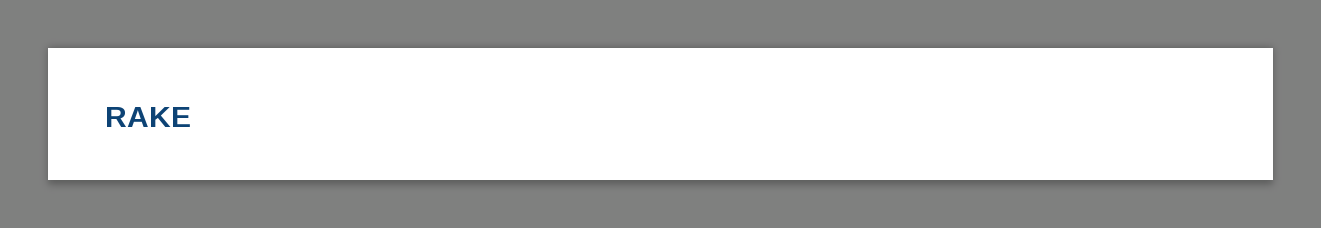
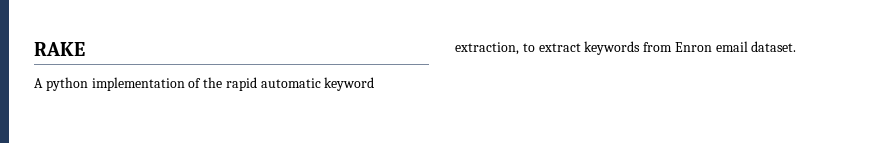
(191, 117) none -> [34,77,375,91] [455,41,797,55] // A python implementation of the rapid automatic keyword extraction, to extract keywords from Enron email dataset.

